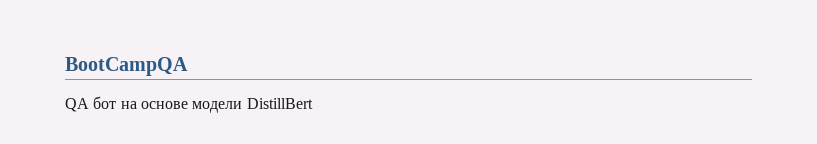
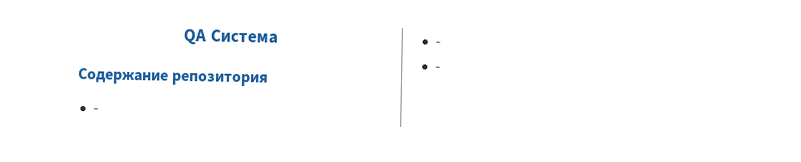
[65,57,188,76] [65,96,313,113] BootCampQA // QA бот на основе модели DistillBert -> [183,28,278,46] [77,67,270,87] [92,108,99,113] [434,41,441,46] [434,66,441,71] QA Система // Содержание репозитория // - // - // -

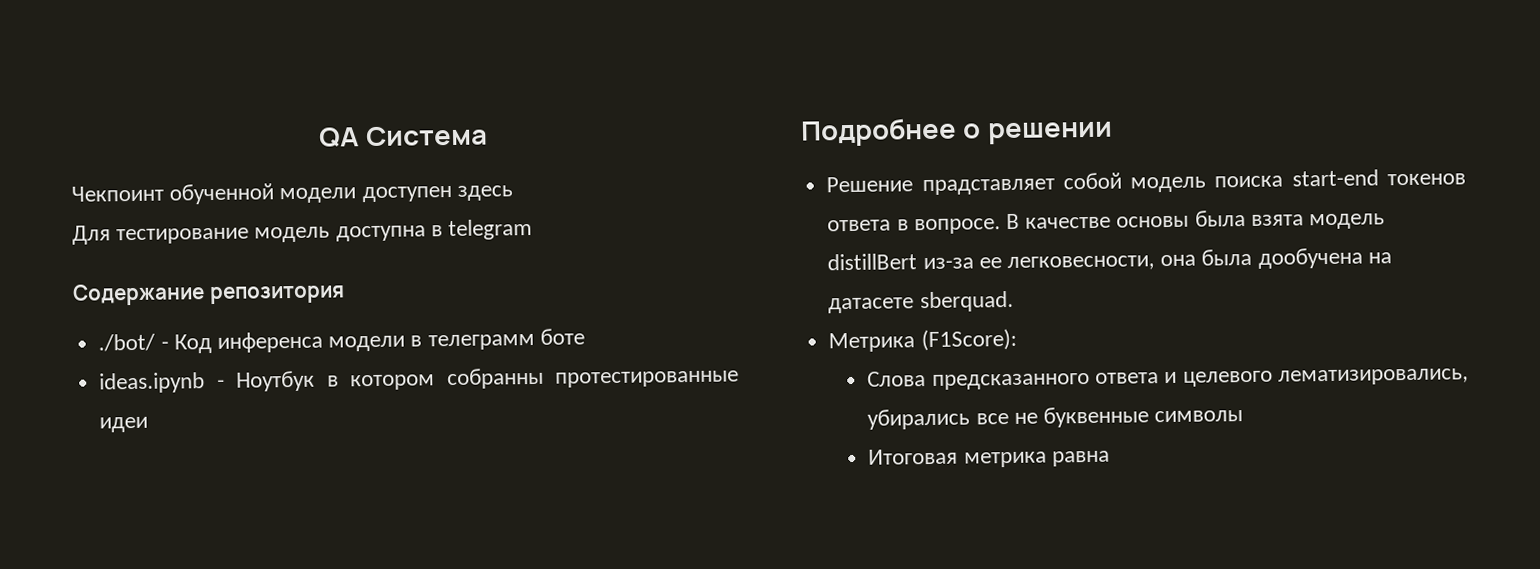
(278, 36) none -> [71,183,513,205] [72,218,533,245] // Чекпоинт обученной модели доступен здесь // Для тестирование модель доступна в telegram
[92,108,99,113] [434,41,441,46] [434,66,441,71] - // - // - -> [98,328,585,354] [99,367,739,394] [99,416,149,433] [800,117,1113,147] [826,169,1466,196] [827,210,1385,235] [827,247,1392,272] [828,290,1014,314] [828,328,1017,353] [867,368,1469,390] [867,406,1244,430] [868,448,1110,468] ./bot/ - Код инференса модели в телеграмм боте // ideas.ipynb - Ноутбук в котором собранны протестированные идеи // Подробнее о решении // Решение прадставляет собой модель поиска start-end токенов ответа в вопросе. В качестве основы была взята модель distillBert из-за ее легковесности, она была дообучена на датасете sberquad. // Метрика (F1Score): // Слова предсказанного ответа и целевого лематизировались, убирались все не буквенные символы // Итоговая метрика равна

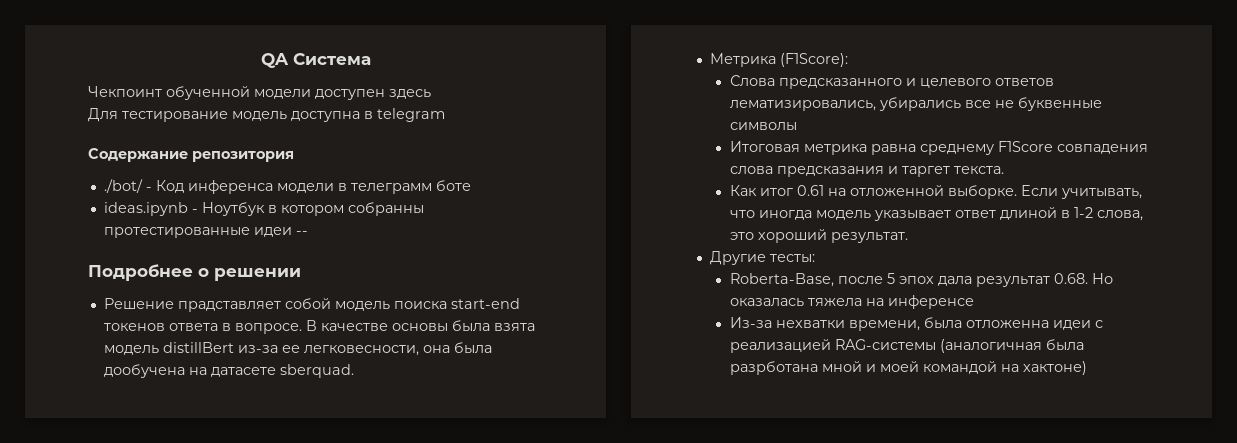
(149, 424) none -> [295,231,308,235] --
[1095,372,1160,384] ответа -> (902, 83) none
(1273, 378) none -> [994,78,1054,86] ответов
(1110, 458) none -> [919,141,1148,155] [729,166,1004,177] [729,185,1142,199] [729,207,1143,221] [729,229,908,243] [709,251,815,265] [729,273,1113,287] [729,295,974,309] [729,317,1103,331] [729,339,1084,353] [729,361,1087,375] среднему F1Score совпадения слова предсказания и таргет текста. // Как итог 0.61 на отложенной выборке. Если учитывать, что иногда модель указывает ответ длиной в 1-2 слова, это хороший результат. // Другие тесты: // Roberta-Base, после 5 эпох дала результат 0.68. Но оказалась тяжела на инференсе // Из-за нехватки времени, была отложенна идеи с реализацией RAG-системы (аналогичная была разрботана мной и моей командой на хактоне)

